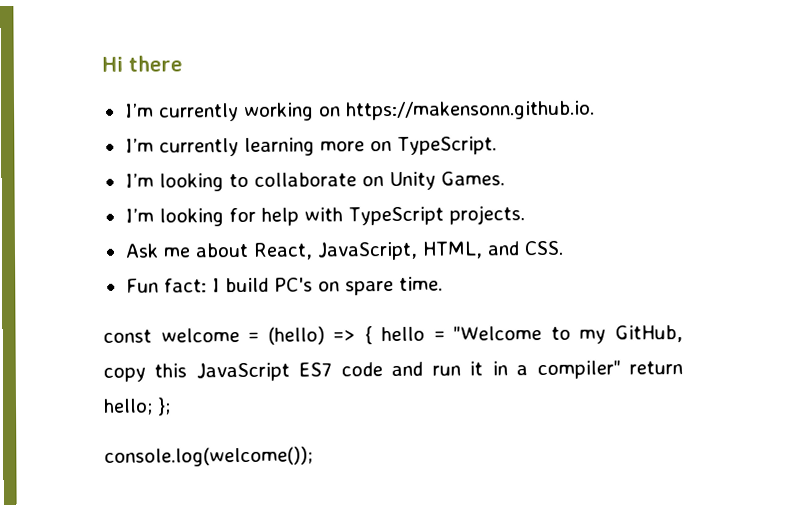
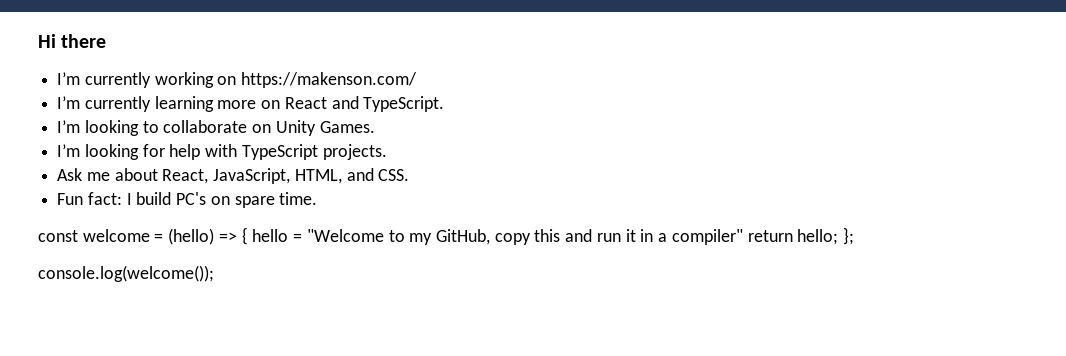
[345,100,595,121] https://makensonn.github.io. -> [241,72,418,88] https://makenson.com/
(392, 146) none -> [284,96,359,109] React and
[195,362,383,382] JavaScript ES7 code -> (561, 235) none

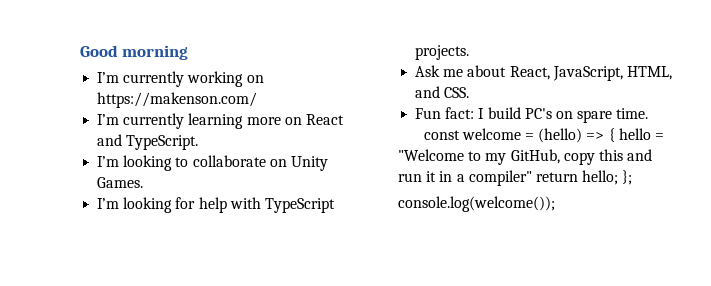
[38,34,107,48] Hi there -> [80,45,189,60] Good morning

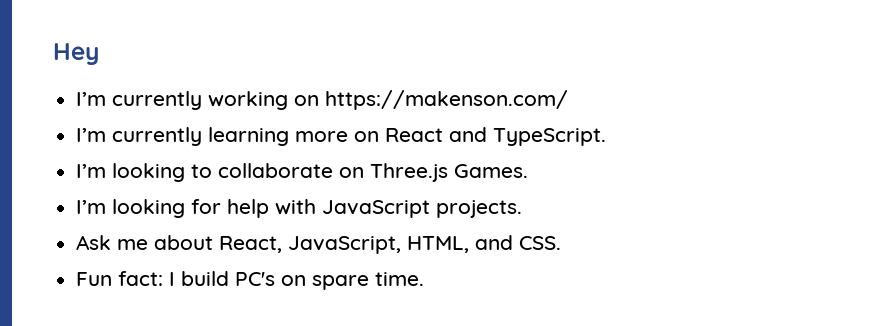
[80,45,189,60] Good morning -> [53,43,99,65] Hey
[290,156,328,171] Unity -> [370,163,449,182] Three.js
[264,198,335,213] TypeScript -> [322,200,431,218] JavaScript
[423,128,664,143] [398,149,653,165] [398,170,633,186] [398,196,555,212] // const welcome = (hello) => { hello = "Welcome to my GitHub, copy this and run it in a compiler" return hello; }; // console.log(welcome()); -> (425, 279) none

